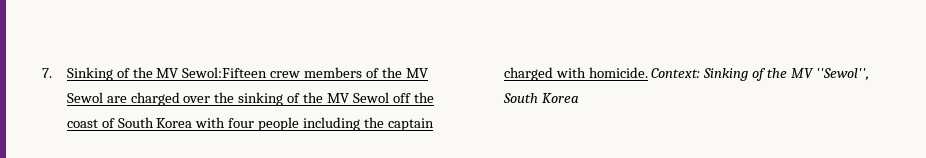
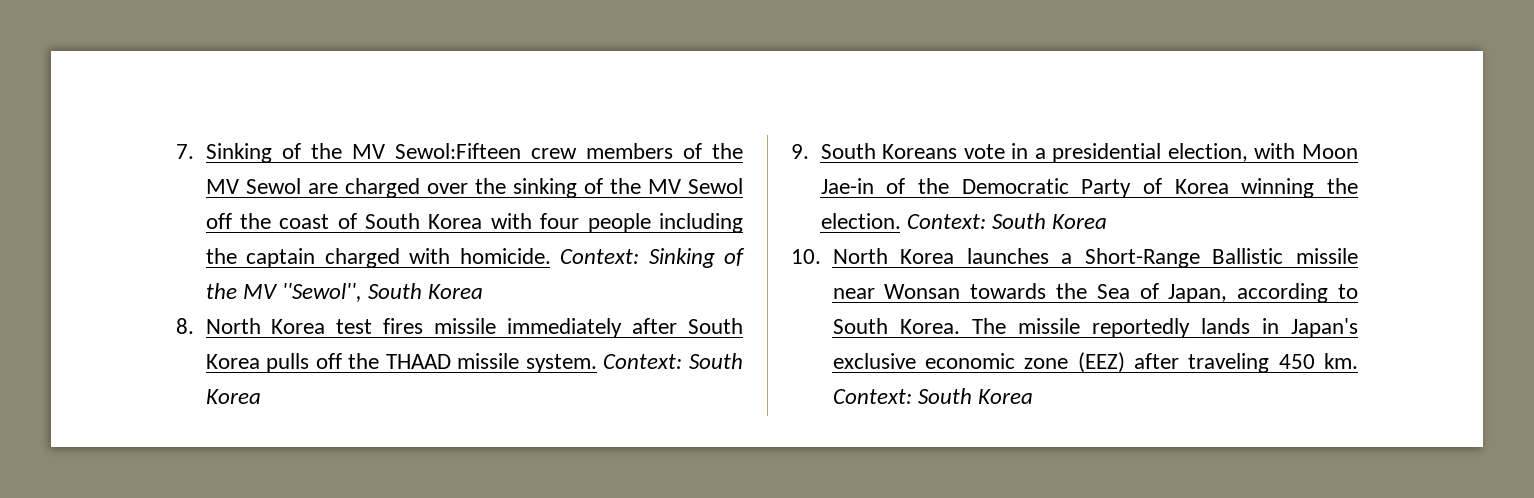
(579, 98) none -> [176,318,743,338] [205,353,743,373] [205,389,261,404] [791,143,1358,163] [820,178,1358,198] [820,213,1108,229] [791,248,1358,268] [832,283,1358,303] [832,318,1358,338] [832,352,1358,373] [832,388,1033,404] // 8. North Korea test fires missile immediately after South Korea pulls off the THAAD missile system. Context: South Korea // 9. South Koreans vote in a presidential election, with Moon Jae-in of the Democratic Party of Korea winning the election. Context: South Korea // 10. North Korea launches a Short-Range Ballistic missile near Wonsan towards the Sea of Japan, according to South Korea. The missile reportedly lands in Japan's exclusive economic zone (EEZ) after traveling 450 km. Context: South Korea

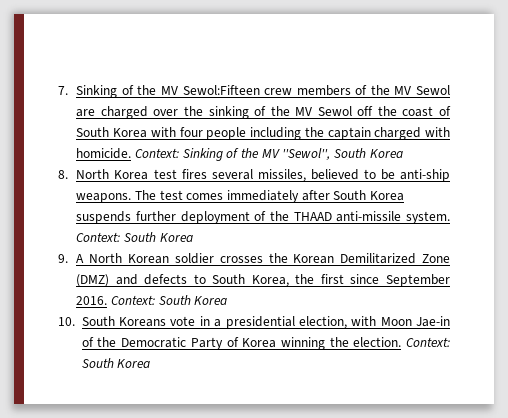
[434,318,743,338] [205,353,342,373] missile immediately after South Korea pulls off -> [211,169,451,182] [76,190,404,203] [76,211,267,224] several missiles, believed to be anti-ship weapons. The test comes immediately after South Korea suspends further deployment of
[457,353,520,369] missile -> [336,211,402,222] anti-missile
(809, 151) none -> [76,253,450,264] [76,274,450,287] [76,295,228,305] [58,317,75,326] A North Korean soldier crosses the Korean Demilitarized Zone (DMZ) and defects to South Korea, the first since September 2016. Context: South Korea // 10.
[791,248,1358,268] [832,283,1358,303] [832,318,1358,338] [832,352,1358,373] [832,388,1033,404] // 10. North Korea launches a Short-Range Ballistic missile near Wonsan towards the Sea of Japan, according to South Korea. The missile reportedly lands in Japan's exclusive economic zone (EEZ) after traveling 450 km. Context: South Korea -> (151, 363) none

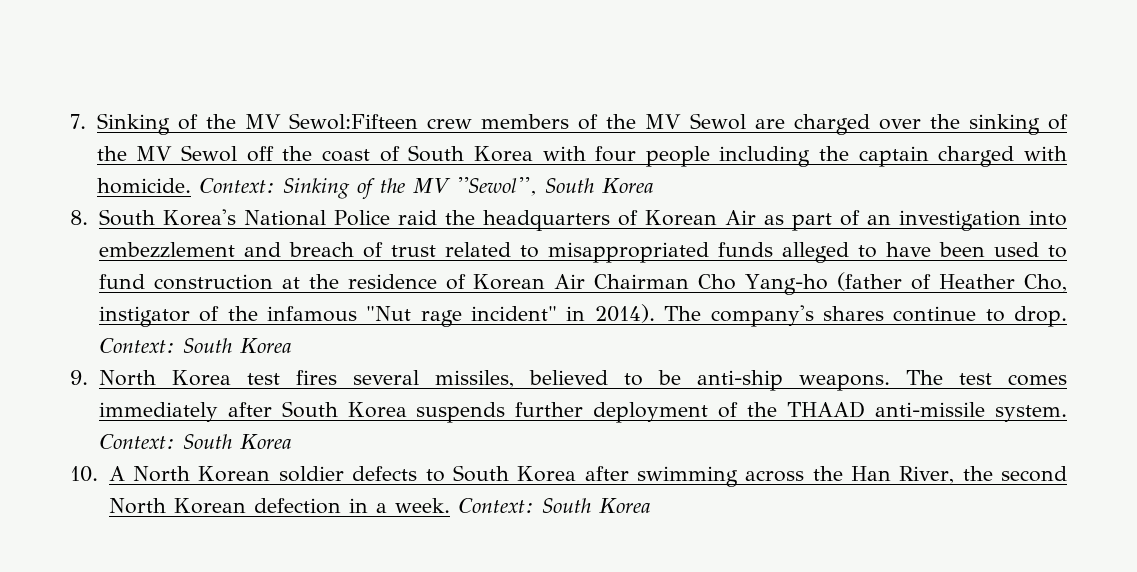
(68, 174) none -> [98,209,1067,231] [98,242,1067,263] [98,272,1067,295] [98,304,1067,327] [98,338,291,353] [70,370,88,385] South Korea's National Police raid the headquarters of Korean Air as part of an investigation into embezzlement and breach of trust related to misappropriated funds alleged to have been used to fund construction at the residence of Korean Air Chairman Cho Yang-ho (father of Heather Cho, instigator of the infamous "Nut rage incident" in 2014). The company's shares continue to drop. Context: South Korea // 9.
[58,254,68,263] 9. -> [70,466,98,482] 10.
[219,253,450,264] [76,274,450,287] [76,295,228,305] [58,316,450,329] [81,337,402,350] crosses the Korean Demilitarized Zone (DMZ) and defects to South Korea, the first since September 2016. Context: South Korea // 10. South Koreans vote in a presidential election, with Moon Jae-in of the Democratic Party of Korea winning the election. -> [352,465,1067,487] [108,498,450,514] defects to South Korea after swimming across the Han River, the second North Korean defection in a week.

